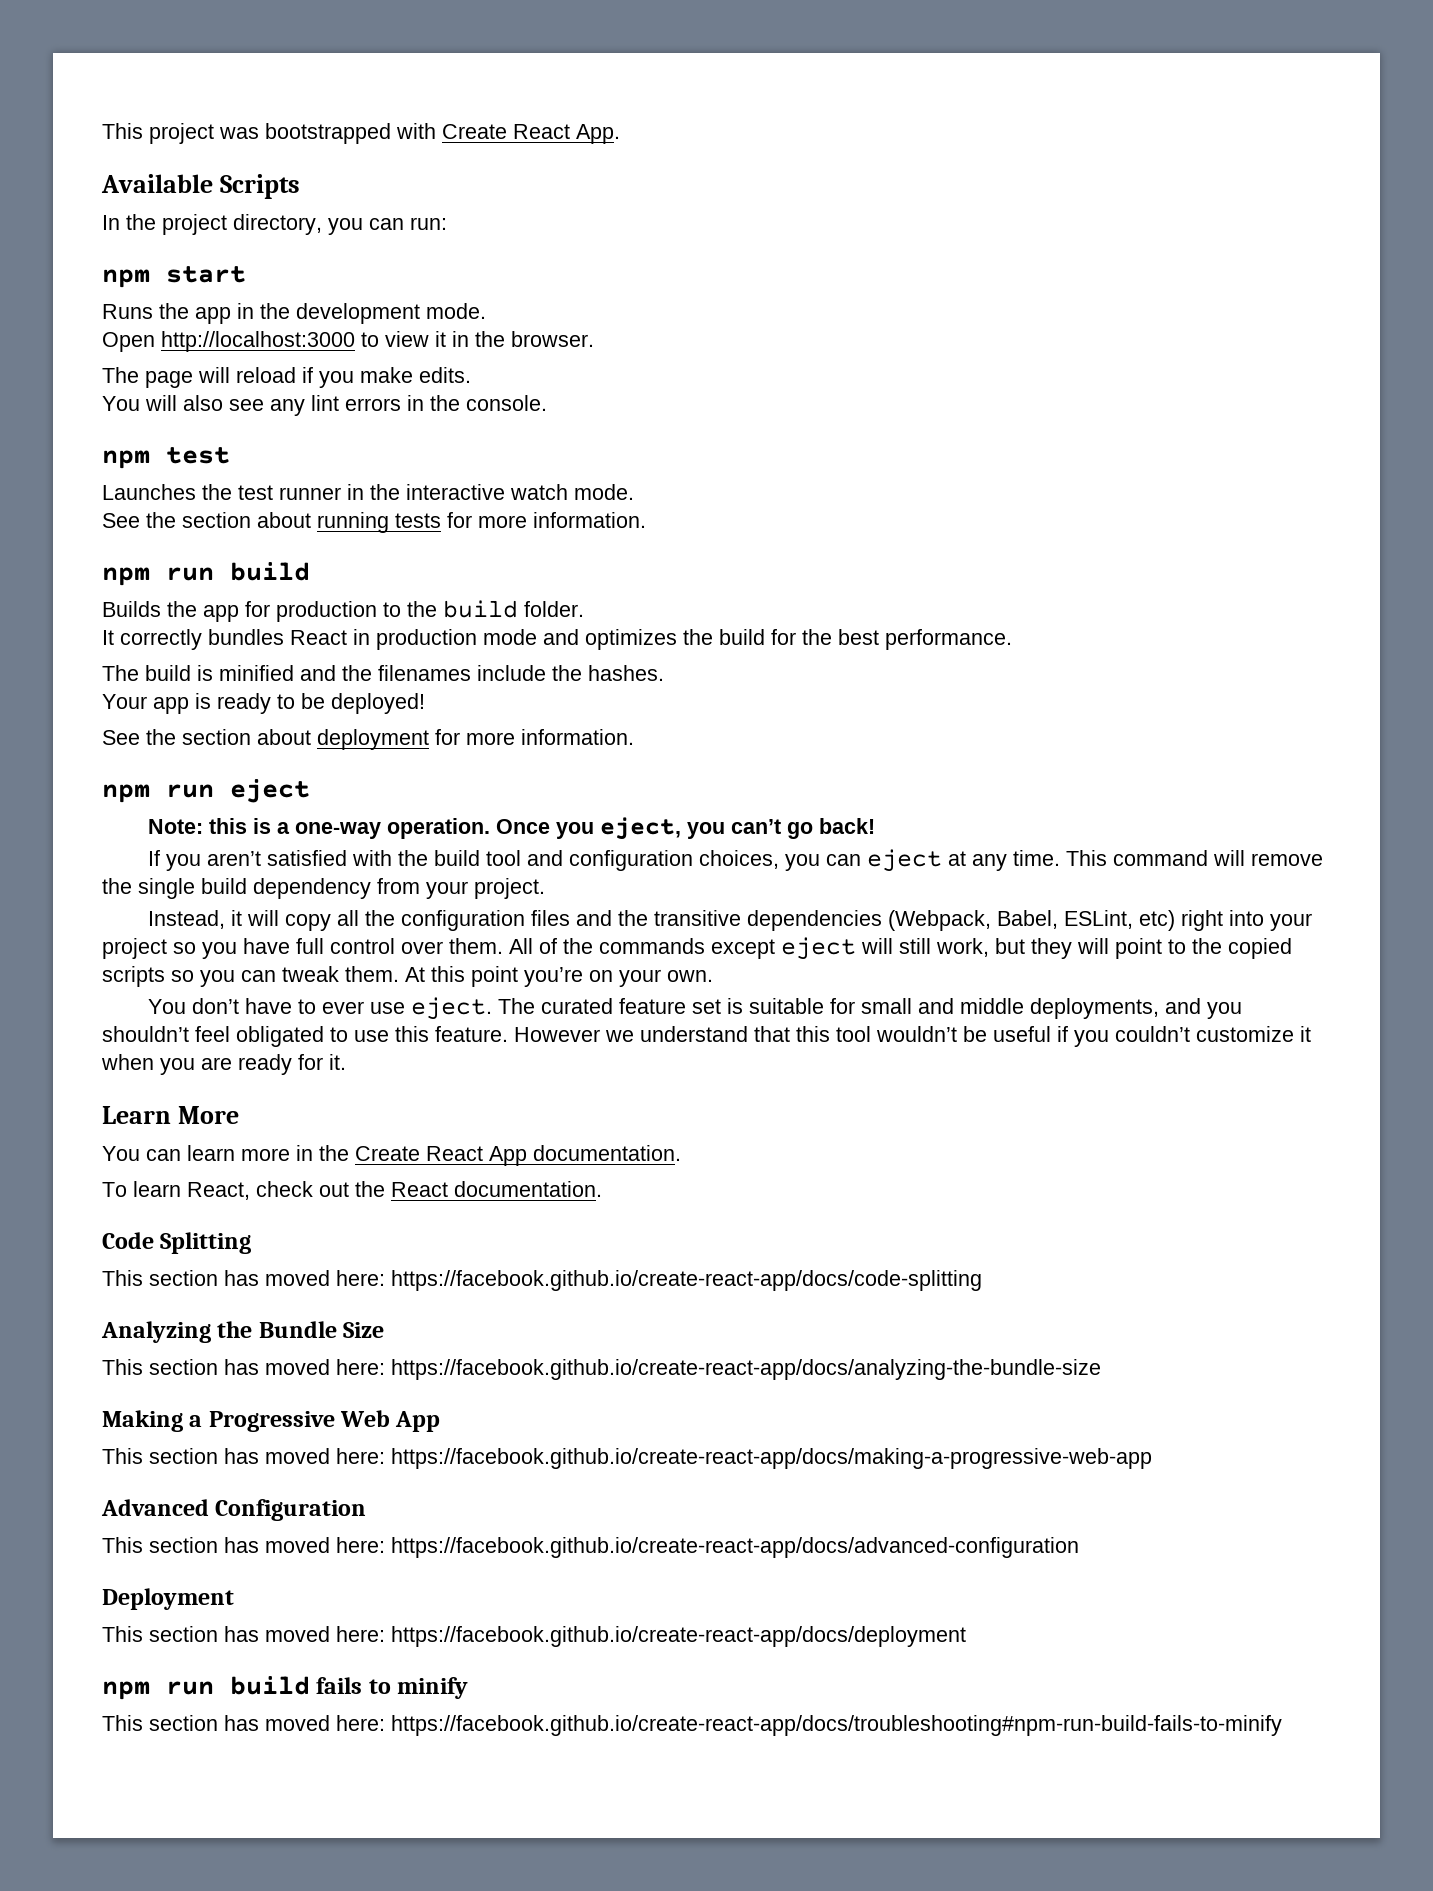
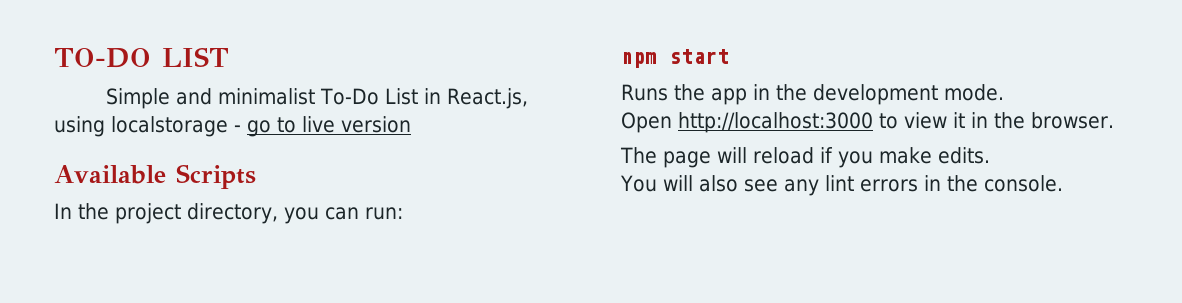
[102,123,620,144] This project was bootstrapped with Create React App. -> [54,47,229,68] [106,88,529,109] [54,116,411,137] TO-DO LIST // Simple and minimalist To-Do List in React.js, using localstorage - go to live version
[102,447,230,469] [102,484,634,500] [102,512,646,533] [102,562,310,586] [102,600,584,622] [102,629,1012,650] [102,665,664,681] [102,693,425,714] [102,729,634,750] [102,779,310,803] [147,817,875,840] [147,849,1323,872] [102,878,545,899] [147,910,1312,931] [102,937,1292,960] [102,966,713,987] [147,997,1242,1020] [102,1026,1311,1047] [101,1054,346,1075] [102,1106,239,1124] [102,1145,681,1166] [102,1181,602,1200] [102,1232,252,1254] [102,1270,982,1291] [101,1321,385,1343] [102,1359,1101,1380] [102,1410,441,1432] [102,1448,1152,1469] [101,1499,367,1521] [102,1537,1079,1558] [102,1588,234,1610] [102,1626,966,1647] [102,1676,469,1700] [102,1715,1282,1736] // npm test // Launches the test runner in the interactive watch mode. // See the section about running tests for more information. // npm run build // Builds the app for production to the build folder. // It correctly bundles React in production mode and optimizes the build for the best performance. // The build is minified and the filenames include the hashes. // Your app is ready to be deployed! // See the section about deployment for more information. // npm run eject // Note: this is a one-way operation. Once you eject, you can’t go back! // If you aren’t satisfied with the build tool and configuration choices, you can eject at any time. This command will remove the single build dependency from your project. // Instead, it will copy all the configuration files and the transitive dependencies (Webpack, Babel, ESLint, etc) right into your project so you have full control over them. All of the commands except eject will still work, but they will point to the copied scripts so you can tweak them. At this point you’re on your own. // You don’t have to ever use eject. The curated feature set is suitable for small and middle deployments, and you shouldn’t feel obligated to use this feature. However we understand that this tool wouldn’t be useful if you couldn’t customize it when you are ready for it. // Learn More // You can learn more in the Create React App documentation. // To learn React, check out the React documentation. // Code Splitting // This section has moved here: https://facebook.github.io/create-react-app/docs/code-splitting // Analyzing the Bundle Size // This section has moved here: https://facebook.github.io/create-react-app/docs/analyzing-the-bundle-size // Making a Progressive Web App // This section has moved here: https://facebook.github.io/create-react-app/docs/making-a-progressive-web-app // Advanced Configuration // This section has moved here: https://facebook.github.io/create-react-app/docs/advanced-configuration // Deployment // This section has moved here: https://facebook.github.io/create-react-app/docs/deployment // npm run build fails to minify // This section has moved here: https://facebook.github.io/create-react-app/docs/troubleshooting#npm-run-build-fails-to-minify -> (1063, 183) none

